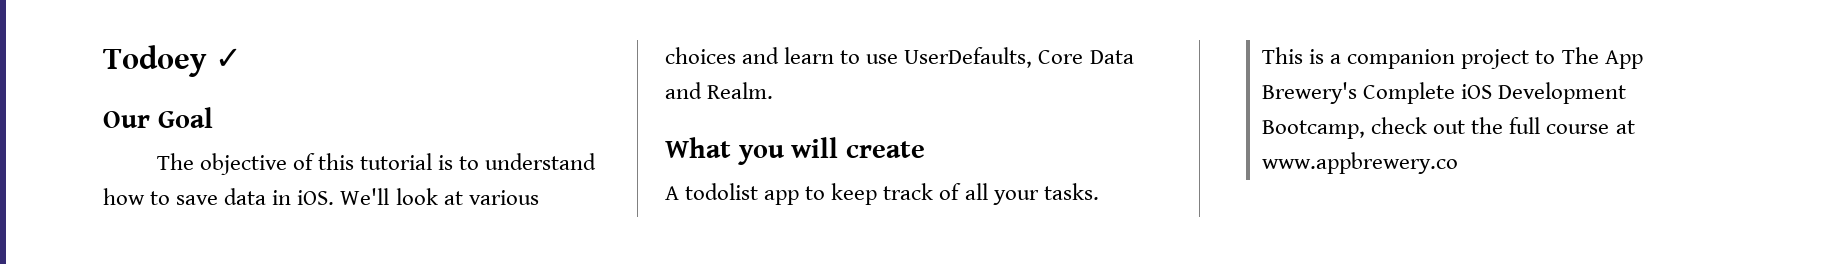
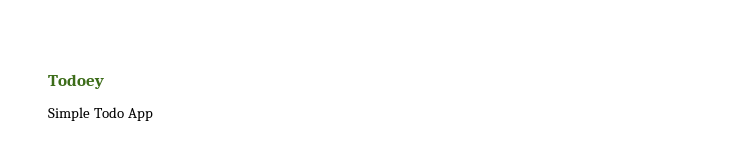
[214,48,242,69] [103,107,213,128] [156,153,597,175] [103,188,539,205] [665,47,1134,68] [665,82,774,99] [665,137,925,165] [665,183,1099,205] [1262,47,1643,69] [1262,82,1627,104] [1262,117,1635,139] [1262,152,1459,174] ✓ // Our Goal // The objective of this tutorial is to understand how to save data in iOS. We'll look at various choices and learn to use UserDefaults, Core Data and Realm. // What you will create // A todolist app to keep track of all your tasks. // This is a companion project to The App Brewery's Complete iOS Development Bootcamp, check out the full course at www.appbrewery.co -> [48,107,153,121] // Simple Todo App

